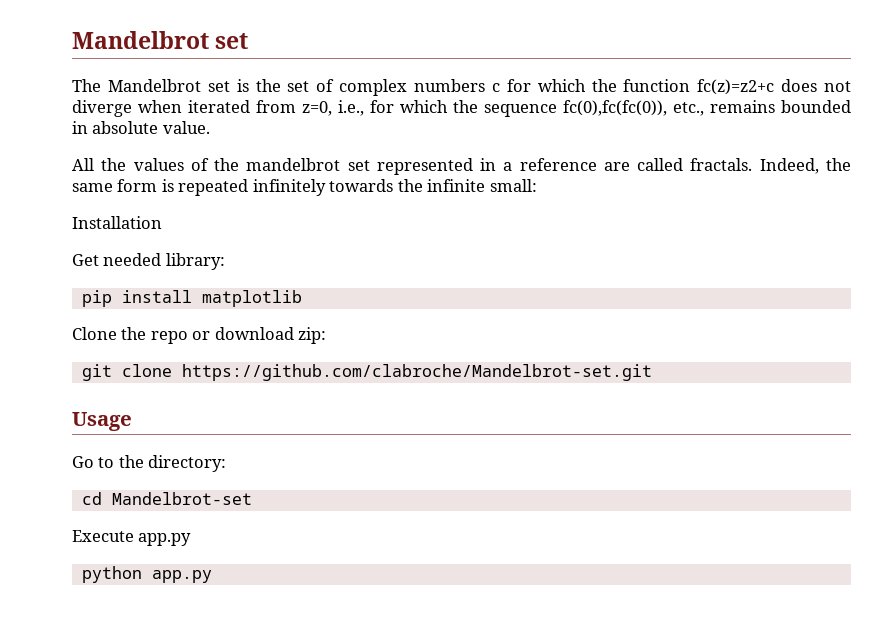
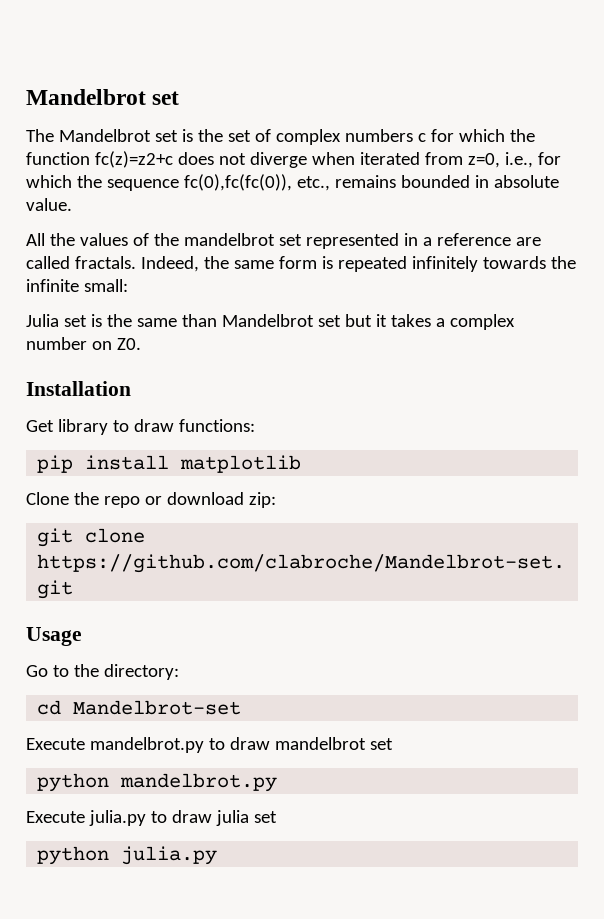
[72,216,162,229] [72,253,225,270] Installation // Get needed library: -> [26,314,515,330] [26,337,141,350] [26,381,131,396] [26,419,255,435] Julia set is the same than Mandelbrot set but it takes a complex number on Z0. // Installation // Get library to draw functions:
[138,533,192,546] [81,566,212,583] app.py // python app.py -> [89,737,393,753] [37,773,278,792] [26,810,277,826] [37,846,218,865] mandelbrot.py to draw mandelbrot set // python mandelbrot.py // Execute julia.py to draw julia set // python julia.py

